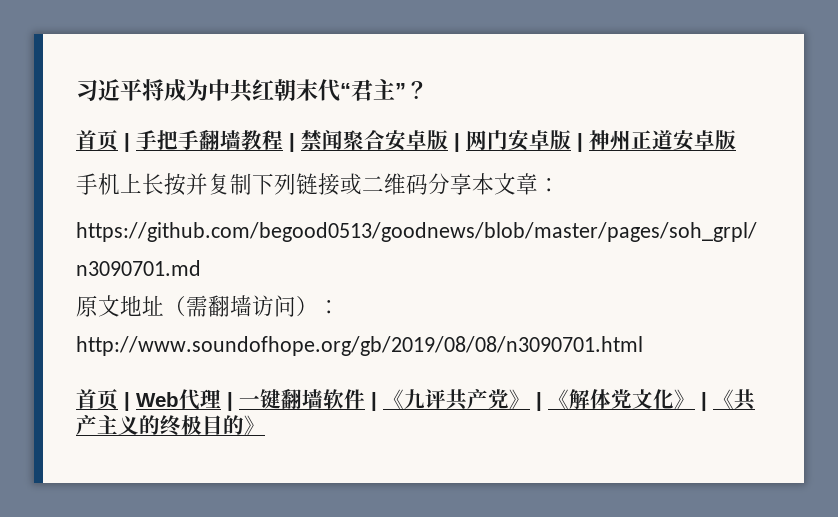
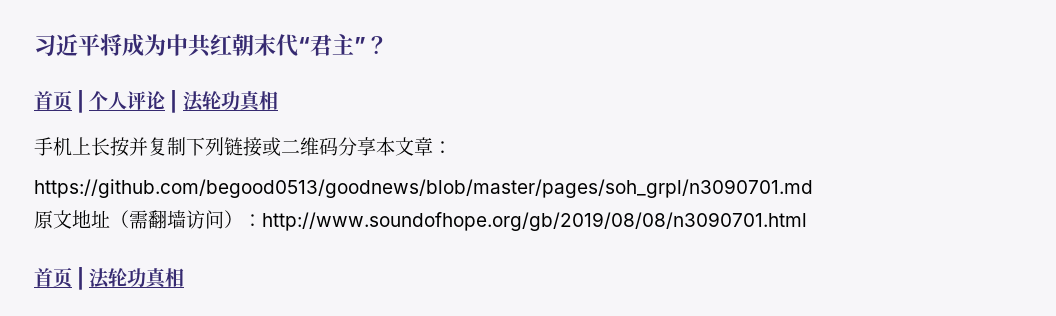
[136,130,736,152] 手把手翻墙教程 | 禁闻聚合安卓版 | 网门安卓版 | 神州正道安卓版 -> [89,90,278,113] 个人评论 | 法轮功真相
[136,389,755,411] [76,415,265,436] Web代理 | 一键翻墙软件 | 《九评共产党》 | 《解体党文化》 | 《共产主义的终极目的》 -> [89,268,185,289] 法轮功真相

